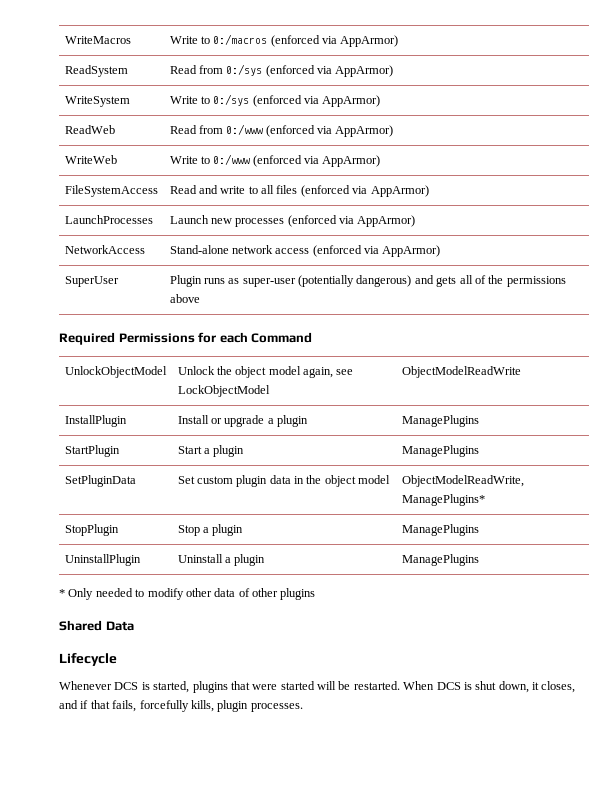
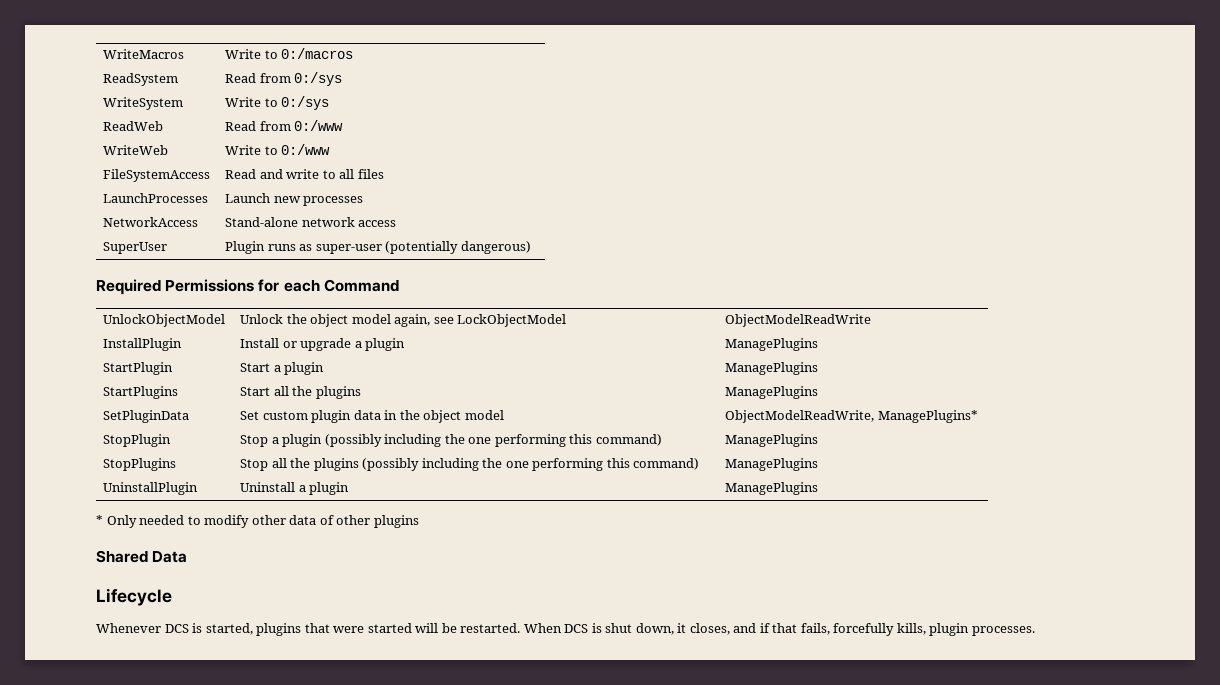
[270,35,399,47] (enforced via AppArmor) -> (354, 53) none
[265,65,394,77] (enforced via AppArmor) -> (343, 79) none
[252,95,381,107] (enforced via AppArmor) -> (330, 103) none
[265,125,394,137] (enforced via AppArmor) -> (344, 125) none
[252,155,381,167] (enforced via AppArmor) -> (331, 149) none
[300,185,429,197] (enforced via AppArmor) -> (384, 174) none
[287,215,416,227] (enforced via AppArmor) -> (364, 201) none
[312,245,441,257] (enforced via AppArmor) -> (397, 223) none
[414,275,566,287] [169,294,200,303] and gets all of the permissions above -> (531, 247) none
(479, 451) none -> [103,386,179,399] [240,386,361,399] [725,386,819,399] // StartPlugins | Start all the plugins | ManagePlugins
(244, 530) none -> [324,434,662,447] [725,434,819,447] [103,458,177,471] [240,458,700,471] (possibly including the one performing this command) | ManagePlugins // StopPlugins | Stop all the plugins (possibly including the one performing this command)

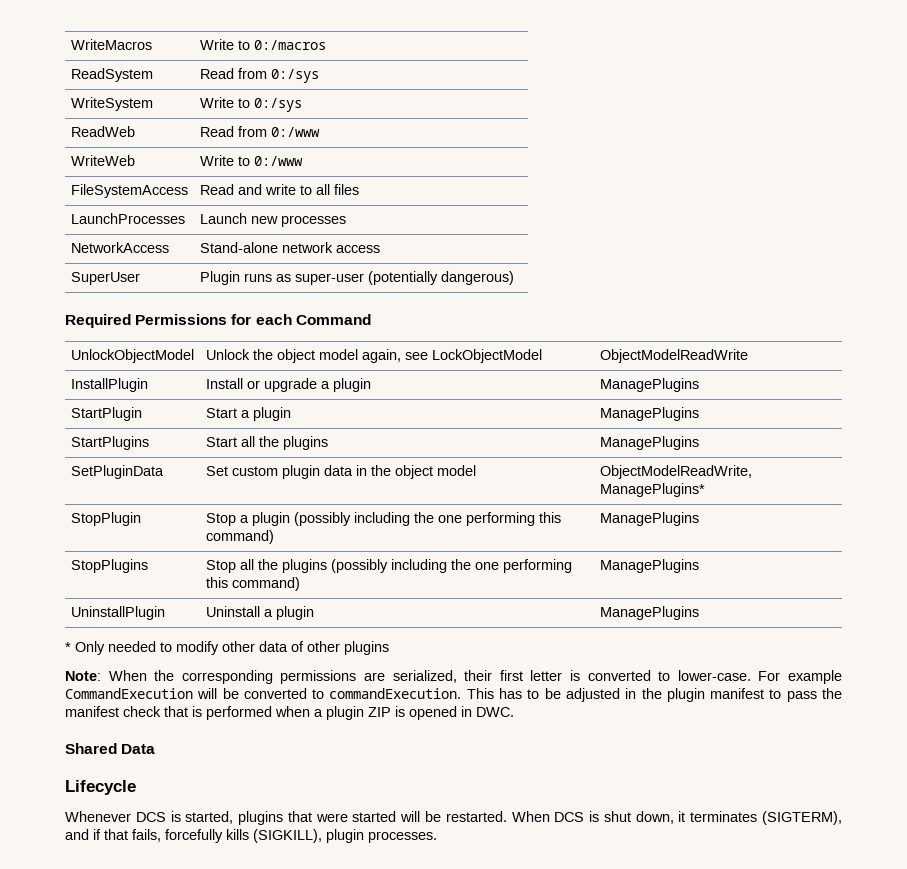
(419, 521) none -> [65,670,843,684] [65,688,842,702] [65,706,514,720] // Note: When the corresponding permissions are serialized, their first letter is converted to lower-case. For example CommandExecution will be converted to commandExecution. This has to be adjusted in the plugin manifest to pass the manifest check that is performed when a plugin ZIP is opened in DWC.
[689,623,730,635] closes, -> [690,811,843,825] terminates (SIGTERM),
[896,623,926,635] kills, -> [226,829,322,843] kills (SIGKILL),

